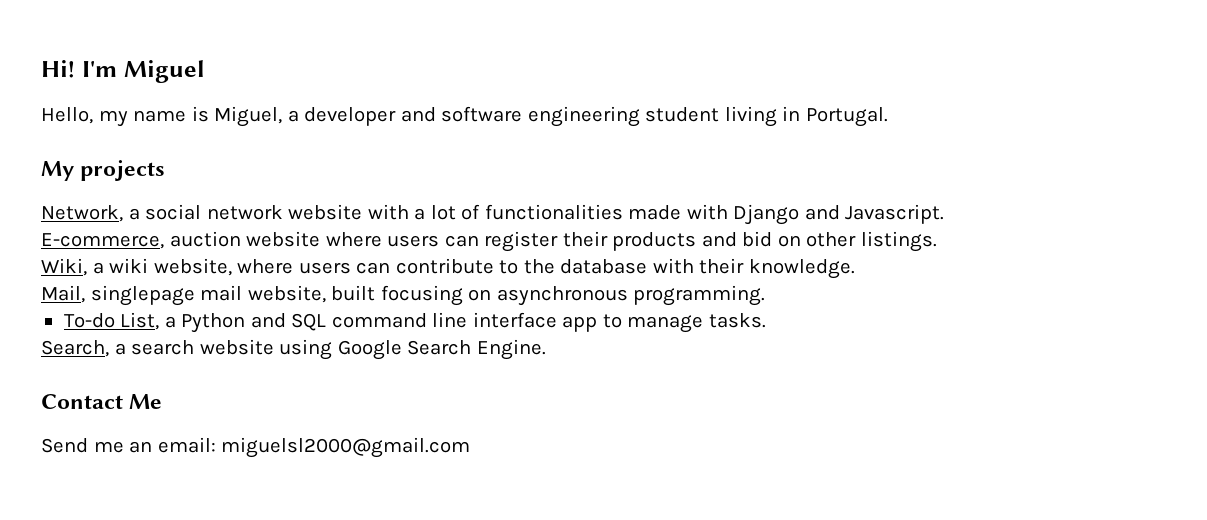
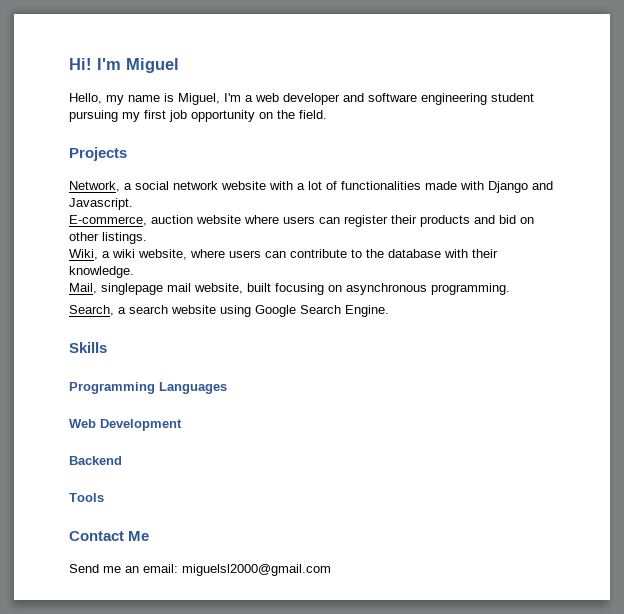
[287,110,299,122] a -> [224,93,279,102] I'm a web
[724,106,888,127] [41,160,166,181] living in Portugal. // My projects -> [69,110,327,122] [69,147,127,161] pursuing my first job opportunity on the field. // Projects
[63,312,766,333] // To-do List, a Python and SQL command line interface app to manage tasks. -> (510, 289) none
(546, 349) none -> [69,342,107,353] [69,382,227,394] [69,419,182,431] [69,456,122,465] [69,493,104,502] // Skills // Programming Languages // Web Development // Backend // Tools

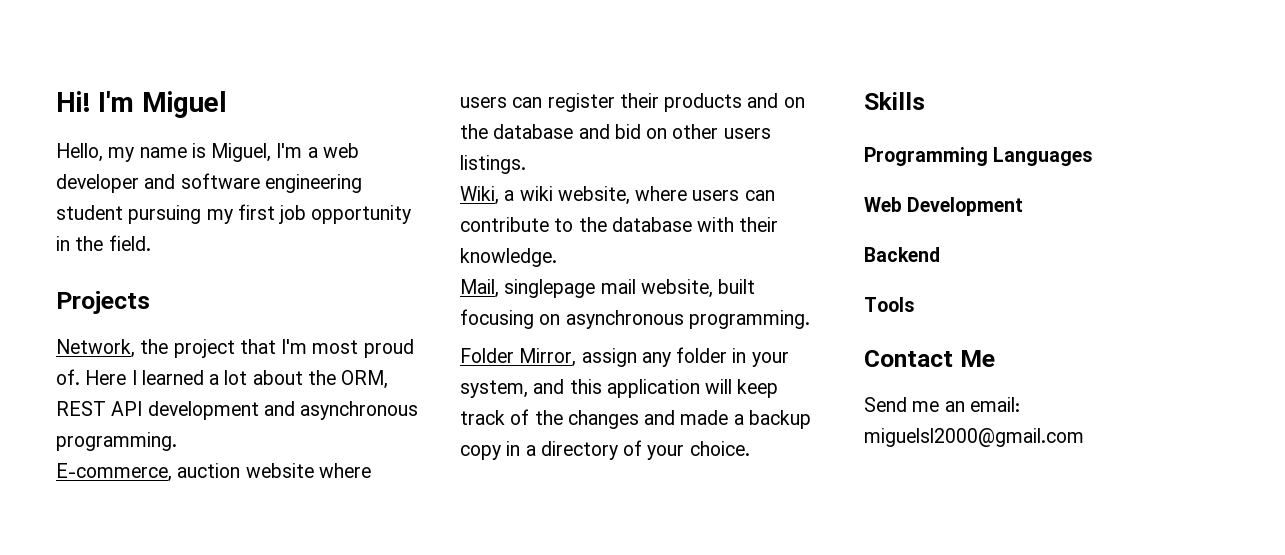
[259,112,273,119] on -> [56,236,70,251] in
[124,181,553,193] [69,198,133,210] a social network website with a lot of functionalities made with Django and Javascript. -> [140,339,414,358] [56,369,389,389] [56,401,419,420] [56,432,177,451] the project that I'm most proud of. Here I learned a lot about the ORM, REST API development and asynchronous programming.
(495, 219) none -> [783,97,805,108] [460,124,610,139] on the database and
(99, 236) none -> [723,128,771,139] users
[69,305,389,317] Search, a search website using Google Search Engine. -> [460,347,789,367] [460,379,779,398] [460,409,811,429] [460,440,750,460] Folder Mirror, assign any folder in your system, and this application will keep track of the changes and made a backup copy in a directory of your choice.

